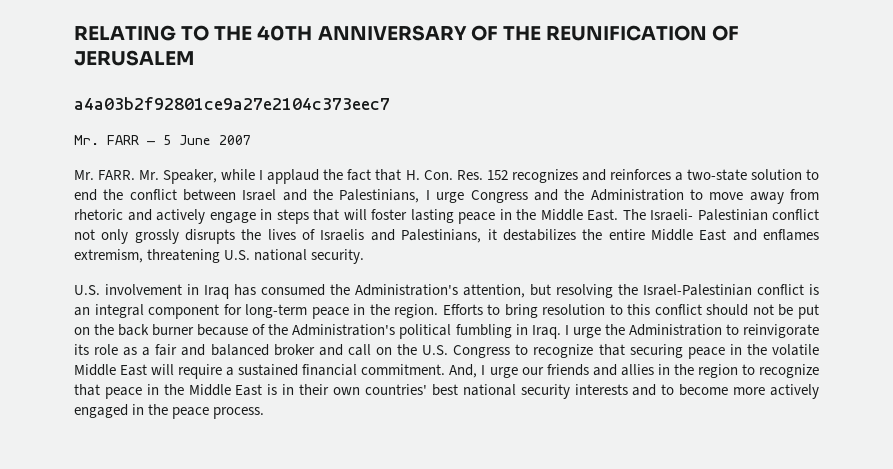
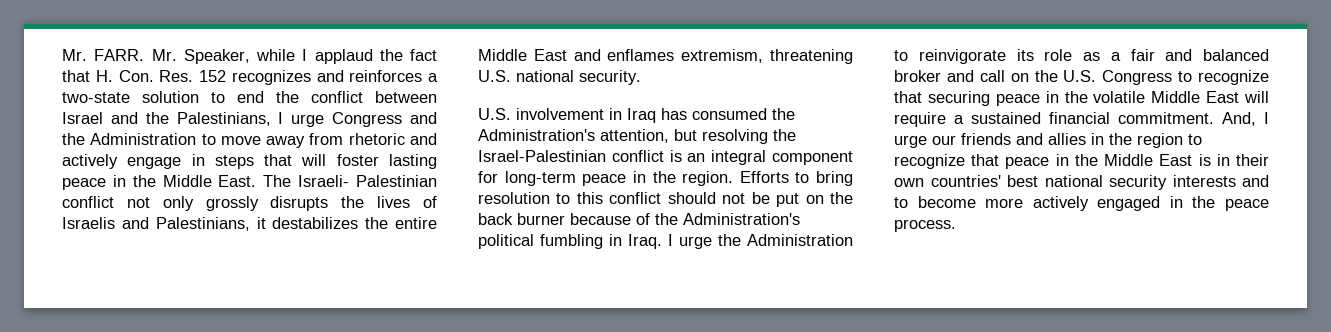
[74,25,740,41] [74,50,194,66] [74,97,390,110] [74,135,251,145] RELATING TO THE 40TH ANNIVERSARY OF THE REUNIFICATION OF JERUSALEM // a4a03b2f92801ce9a27e2104c373eec7 // Mr. FARR — 5 June 2007 // -> (62, 55) none

